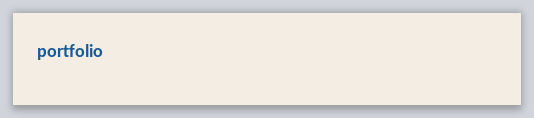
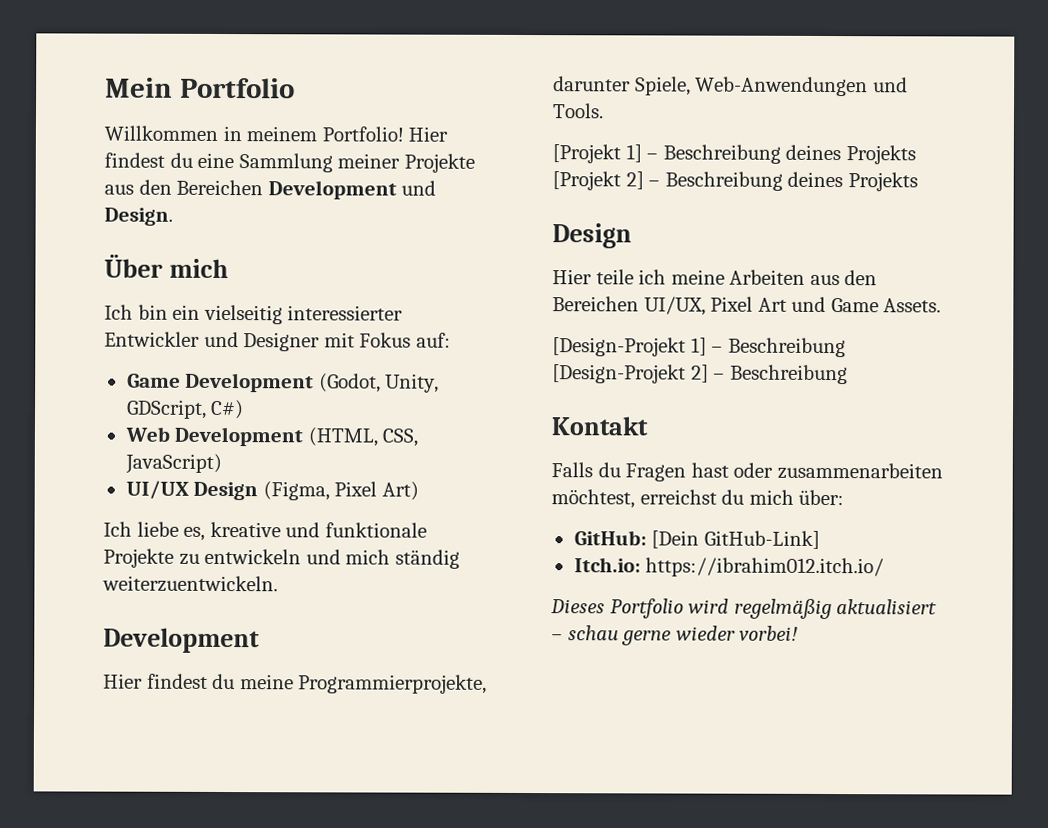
[37,44,103,60] portfolio -> [105,77,295,99] [104,125,449,142] [104,152,475,173] [104,179,437,200] [104,207,173,226] [104,254,229,279] [104,304,404,325] [104,331,451,352] [126,372,440,393] [125,399,245,420] [124,426,419,447] [124,453,222,474] [125,480,419,501] [103,521,427,541] [103,548,460,569] [102,575,278,593] [103,627,260,654] [103,673,488,694] [553,76,908,97] [552,103,604,119] [552,144,916,165] [552,171,918,192] [552,223,632,249] [552,269,878,286] [552,296,942,316] [552,337,846,358] [552,364,848,385] [551,416,648,436] [551,462,943,482] [551,489,845,509] [573,530,820,549] [573,557,885,578] [550,598,938,620] [551,625,799,646] Mein Portfolio // Willkommen in meinem Portfolio! Hier findest du eine Sammlung meiner Projekte aus den Bereichen Development und Design. // Über mich // Ich bin ein vielseitig interessierter Entwickler und Designer mit Fokus auf: // Game Development (Godot, Unity, GDScript, C#) // Web Development (HTML, CSS, JavaScript) // UI/UX Design (Figma, Pixel Art) // Ich liebe es, kreative und funktionale Projekte zu entwickeln und mich ständig weiterzuentwickeln. // Development // Hier findest du meine Programmierprojekte, darunter Spiele, Web-Anwendungen und Tools. // [Projekt 1] – Beschreibung deines Projekts [Projekt 2] – Beschreibung deines Projekts // Design // Hier teile ich meine Arbeiten aus den Bereichen UI/UX, Pixel Art und Game Assets. // [Design-Projekt 1] – Beschreibung [Design-Projekt 2] – Beschreibung // Kontakt // Falls du Fragen hast oder zusammenarbeiten möchtest, erreichst du mich über: // GitHub: [Dein GitHub-Link] // Itch.io: https://ibrahim012.itch.io/ // Dieses Portfolio wird regelmäßig aktualisiert – schau gerne wieder vorbei!

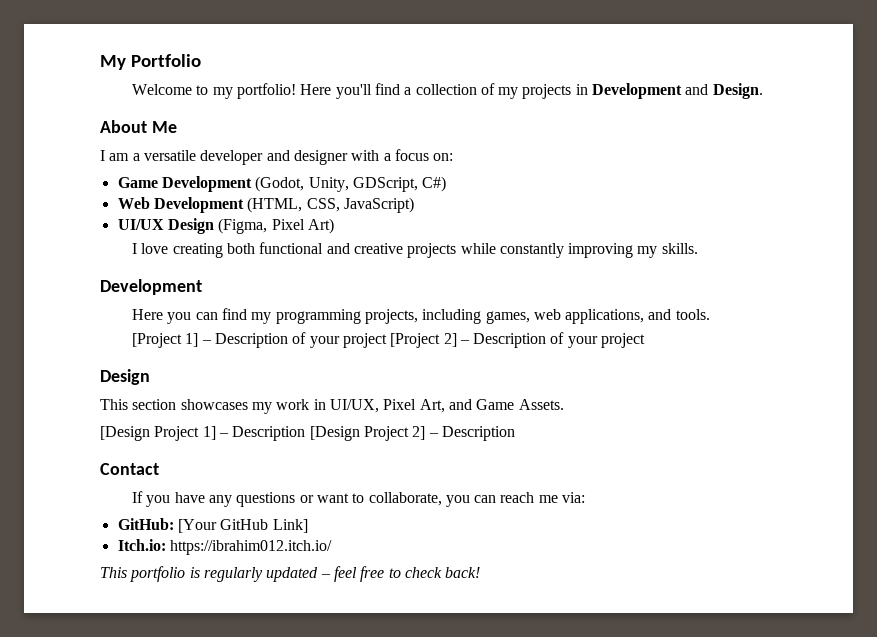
[105,77,173,98] Mein -> [100,55,126,70] My
[104,125,449,142] [104,152,475,173] [104,179,437,200] [104,207,173,226] [104,254,229,279] [104,304,404,325] [104,331,451,352] Willkommen in meinem Portfolio! Hier findest du eine Sammlung meiner Projekte aus den Bereichen Development und Design. // Über mich // Ich bin ein vielseitig interessierter Entwickler und Designer mit Fokus auf: -> [131,83,763,99] [100,120,177,133] [100,149,454,165] Welcome to my portfolio! Here you'll find a collection of my projects in Development and Design. // About Me // I am a versatile developer and designer with a focus on:
[103,521,427,541] [103,548,460,569] [102,575,278,593] [103,627,260,654] [103,673,488,694] [553,76,908,97] [552,103,604,119] [552,144,916,165] [552,171,918,192] [552,223,632,249] [552,269,878,286] [552,296,942,316] [552,337,846,358] [552,364,848,385] [551,416,648,436] [551,462,943,482] [551,489,845,509] [573,530,820,549] [573,557,885,578] [550,598,938,620] [551,625,799,646] Ich liebe es, kreative und funktionale Projekte zu entwickeln und mich ständig weiterzuentwickeln. // Development // Hier findest du meine Programmierprojekte, darunter Spiele, Web-Anwendungen und Tools. // [Projekt 1] – Beschreibung deines Projekts [Projekt 2] – Beschreibung deines Projekts // Design // Hier teile ich meine Arbeiten aus den Bereichen UI/UX, Pixel Art und Game Assets. // [Design-Projekt 1] – Beschreibung [Design-Projekt 2] – Beschreibung // Kontakt // Falls du Fragen hast oder zusammenarbeiten möchtest, erreichst du mich über: // GitHub: [Dein GitHub-Link] // Itch.io: https://ibrahim012.itch.io/ // Dieses Portfolio wird regelmäßig aktualisiert – schau gerne wieder vorbei! -> [131,242,698,258] [100,279,202,295] [131,308,710,324] [131,332,646,348] [100,369,150,385] [100,399,564,414] [100,426,515,441] [100,463,159,475] [131,491,586,507] [117,518,308,533] [117,539,332,555] [100,566,481,582] I love creating both functional and creative projects while constantly improving my skills. // Development // Here you can find my programming projects, including games, web applications, and tools. // [Project 1] – Description of your project [Project 2] – Description of your project // Design // This section showcases my work in UI/UX, Pixel Art, and Game Assets. // [Design Project 1] – Description [Design Project 2] – Description // Contact // If you have any questions or want to collaborate, you can reach me via: // GitHub: [Your GitHub Link] // Itch.io: https://ibrahim012.itch.io/ // This portfolio is regularly updated – feel free to check back!

